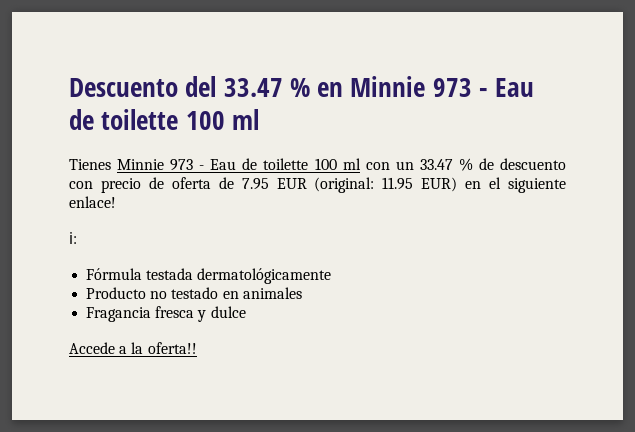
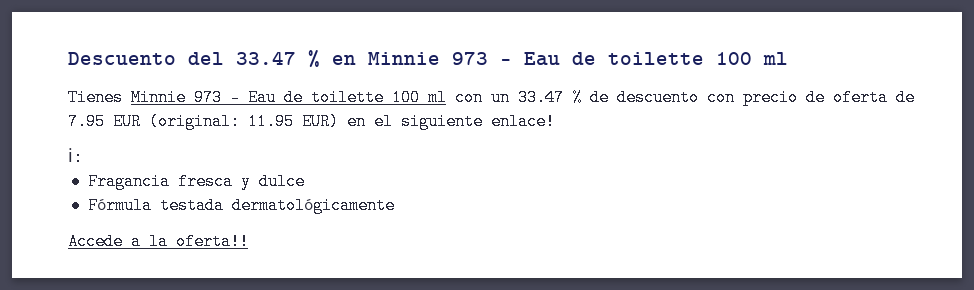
[86,268,332,284] [86,287,302,299] // Fórmula testada dermatológicamente // Producto no testado en animales -> (83, 157) none
(246, 312) none -> [87,197,395,214] // Fórmula testada dermatológicamente

